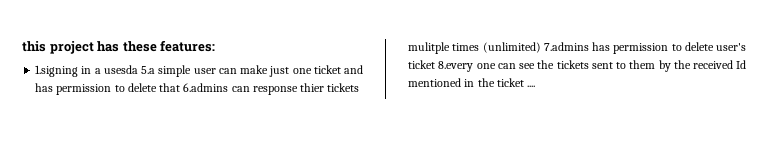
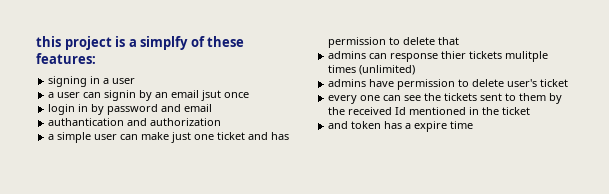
[97,41,120,52] has -> [115,36,205,50] is a simplfy of
[35,65,79,77] 1.signing -> [48,76,88,87] signing
[103,65,156,74] usesda 5.a -> [112,78,136,84] [48,90,250,101] [48,104,213,115] [48,118,222,126] [48,134,55,140] user // a user can signin by an email jsut once // login in by password and email // authantication and authorization // a
[183,83,229,92] 6.admins -> [328,51,367,59] // admins
[543,42,611,51] 7.admins has -> [328,79,395,87] // admins have
[438,61,474,72] 8.every -> [328,95,358,104] // every
[527,85,536,87] .... -> [328,121,474,132] // and token has a expire time

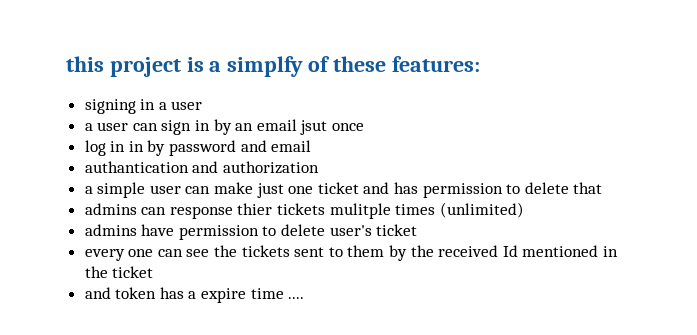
[104,90,137,101] signin -> [161,120,211,135] sign in
[48,104,76,115] login -> [84,140,126,156] log in
(474, 125) none -> [288,297,305,299] ....

